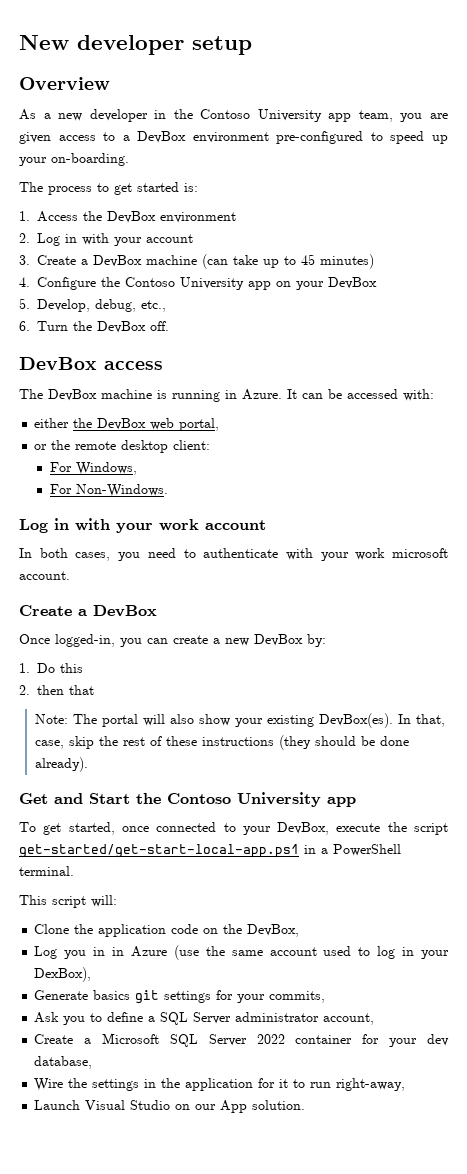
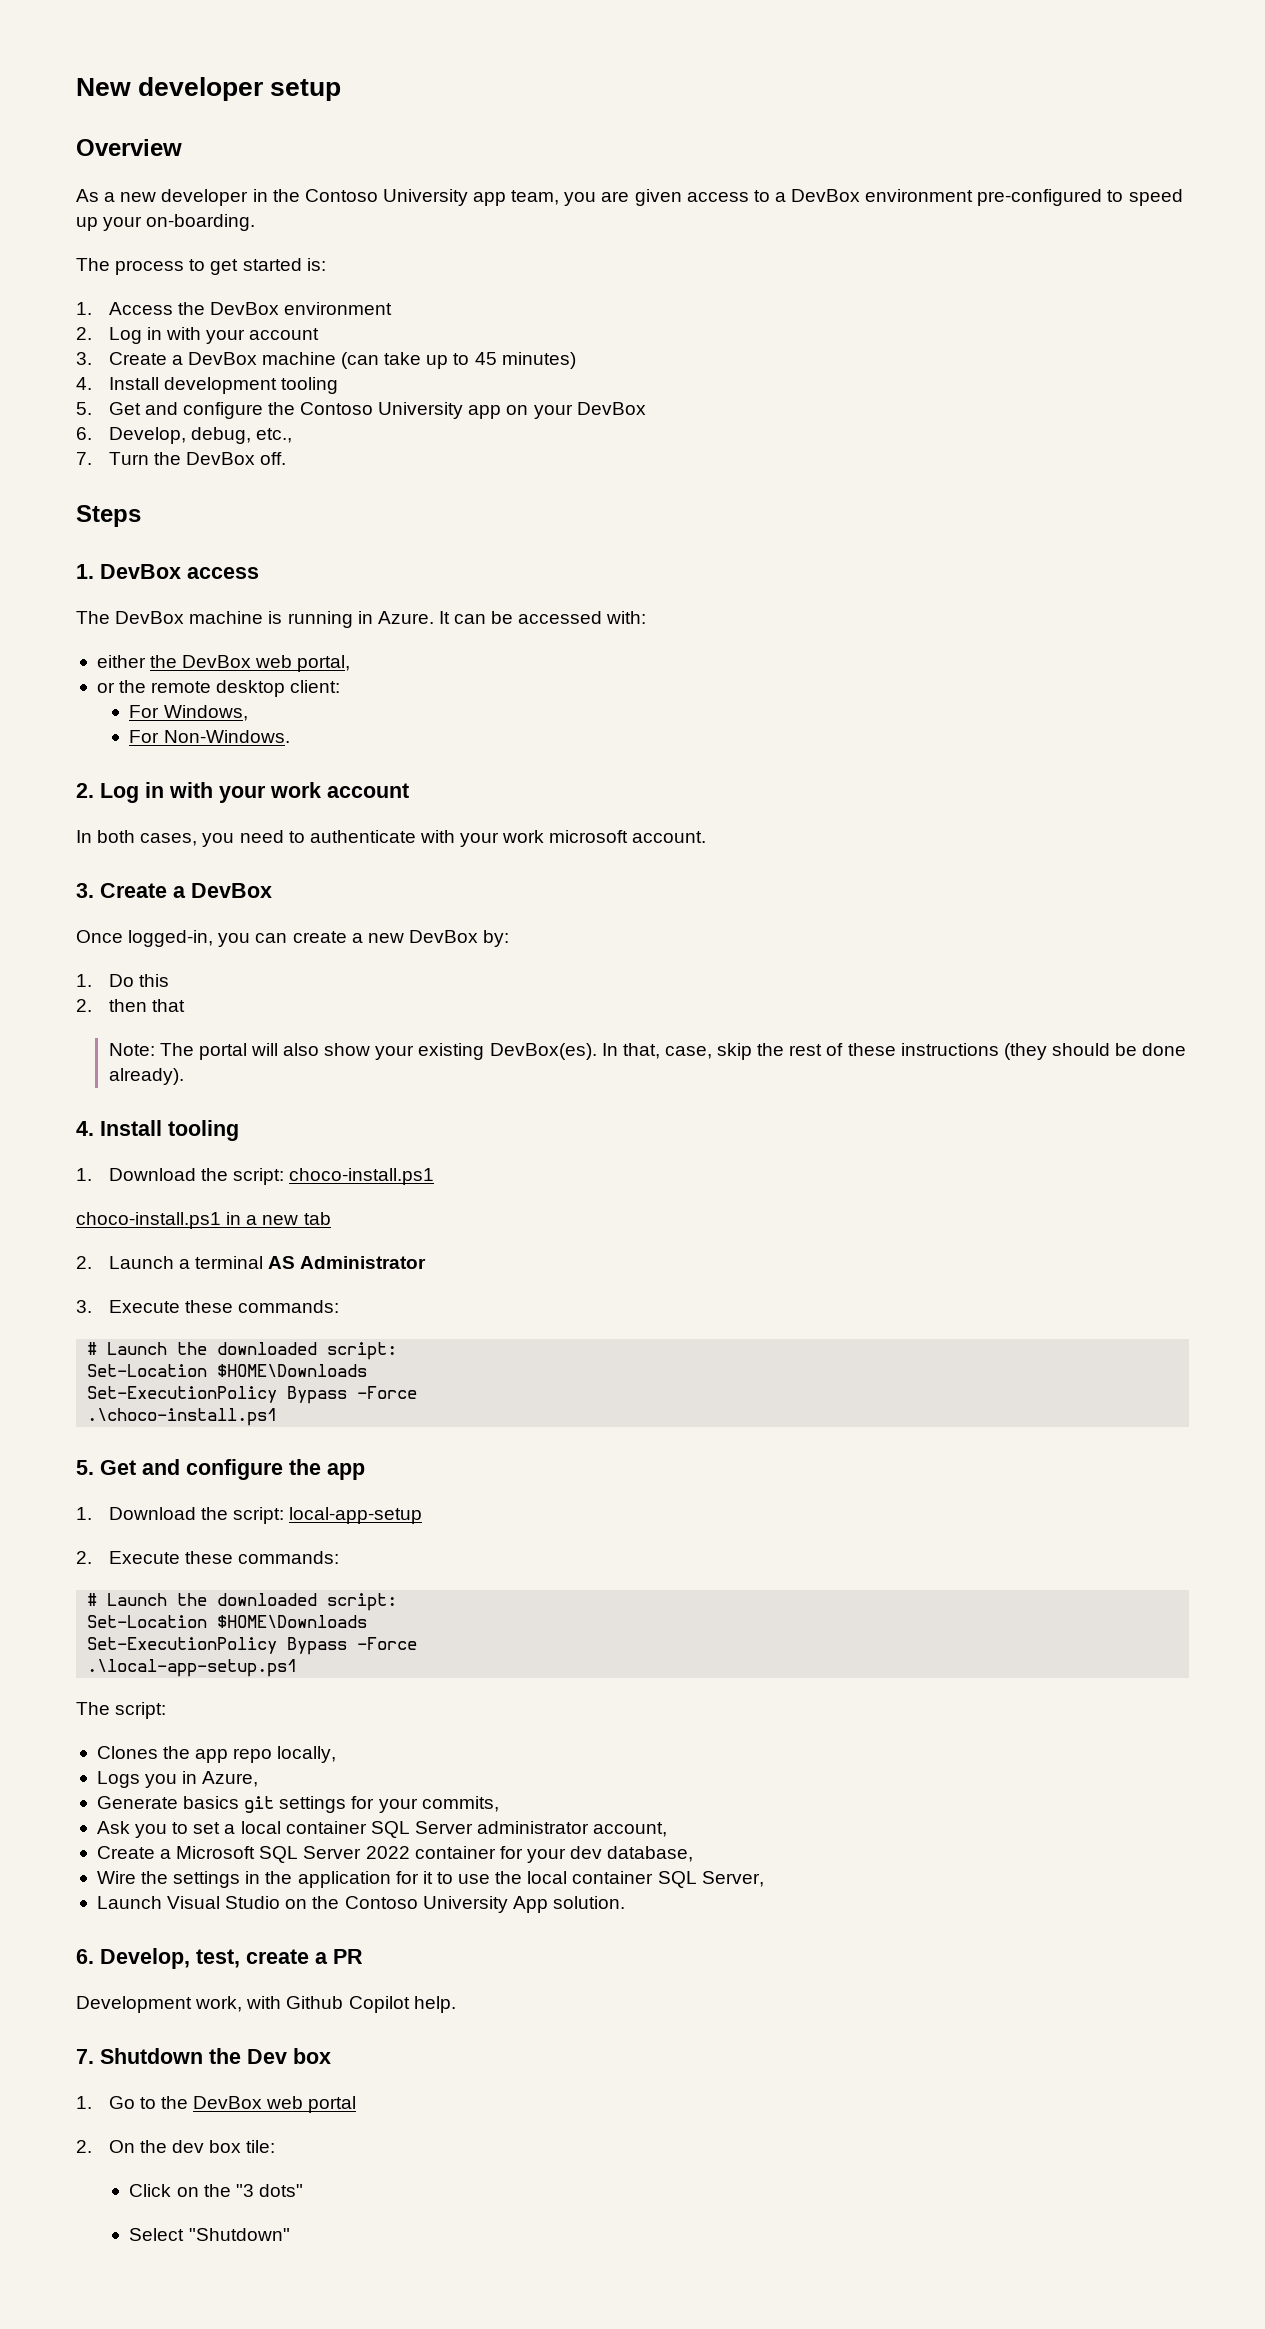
[37,277,96,290] Configure -> [108,377,338,394] [76,402,263,419] Install development tooling // 5. Get and configure
[19,298,30,309] 5. -> [76,427,92,440] 6.
[19,321,30,331] 6. -> [76,452,92,465] 7.
(169, 326) none -> [76,505,141,527] [76,564,94,579] Steps // 1.
(168, 490) none -> [76,783,94,798] 2.
(70, 575) none -> [76,883,94,898] 3.
[19,792,356,807] [19,822,449,835] [19,844,401,858] [19,866,74,876] [19,895,117,908] [34,924,300,937] [34,945,449,960] [34,967,92,982] Get and Start the Contoso University app // To get started, once connected to your DevBox, execute the script get-started/get-start-local-app.ps1 in a PowerShell terminal. // This script will: // Clone the application code on the DevBox, // Log you in in Azure (use the same account used to log in your DexBox), -> [76,1120,239,1141] [76,1168,434,1185] [76,1212,331,1229] [76,1256,427,1269] [76,1300,339,1313] [87,1342,398,1360] [87,1364,368,1377] [87,1386,418,1404] [87,1408,278,1426] [76,1459,365,1480] [76,1507,422,1524] [76,1551,339,1564] [87,1593,398,1611] [87,1615,368,1628] [87,1637,418,1655] [87,1659,298,1677] [76,1702,167,1719] [96,1746,337,1763] [96,1771,259,1788] 4. Install tooling // 1. Download the script: choco-install.ps1 // choco-install.ps1 in a new tab // 2. Launch a terminal AS Administrator // 3. Execute these commands: // # Launch the downloaded script: // Set-Location $HOME\Downloads // Set-ExecutionPolicy Bypass -Force // .\choco-install.ps1 // 5. Get and configure the app // 1. Download the script: local-app-setup // 2. Execute these commands: // # Launch the downloaded script: // Set-Location $HOME\Downloads // Set-ExecutionPolicy Bypass -Force // .\local-app-setup.ps1 // The script: // Clones the app repo locally, // Logs you in Azure,
[107,1012,156,1022] define a -> [193,1821,367,1834] set a local container
[310,1078,406,1091] run right-away, -> [458,1871,764,1888] use the local container SQL Server,
[195,1104,217,1110] our -> [312,1896,508,1913] the Contoso University
(306, 1105) none -> [76,1948,363,1969] [76,1996,456,2013] [76,2048,331,2064] [76,2096,357,2113] [76,2140,276,2153] [129,2184,303,2197] [129,2228,290,2241] // 6. Develop, test, create a PR // Development work, with Github Copilot help. // 7. Shutdown the Dev box // 1. Go to the DevBox web portal // 2. On the dev box tile: // Click on the "3 dots" // Select "Shutdown"

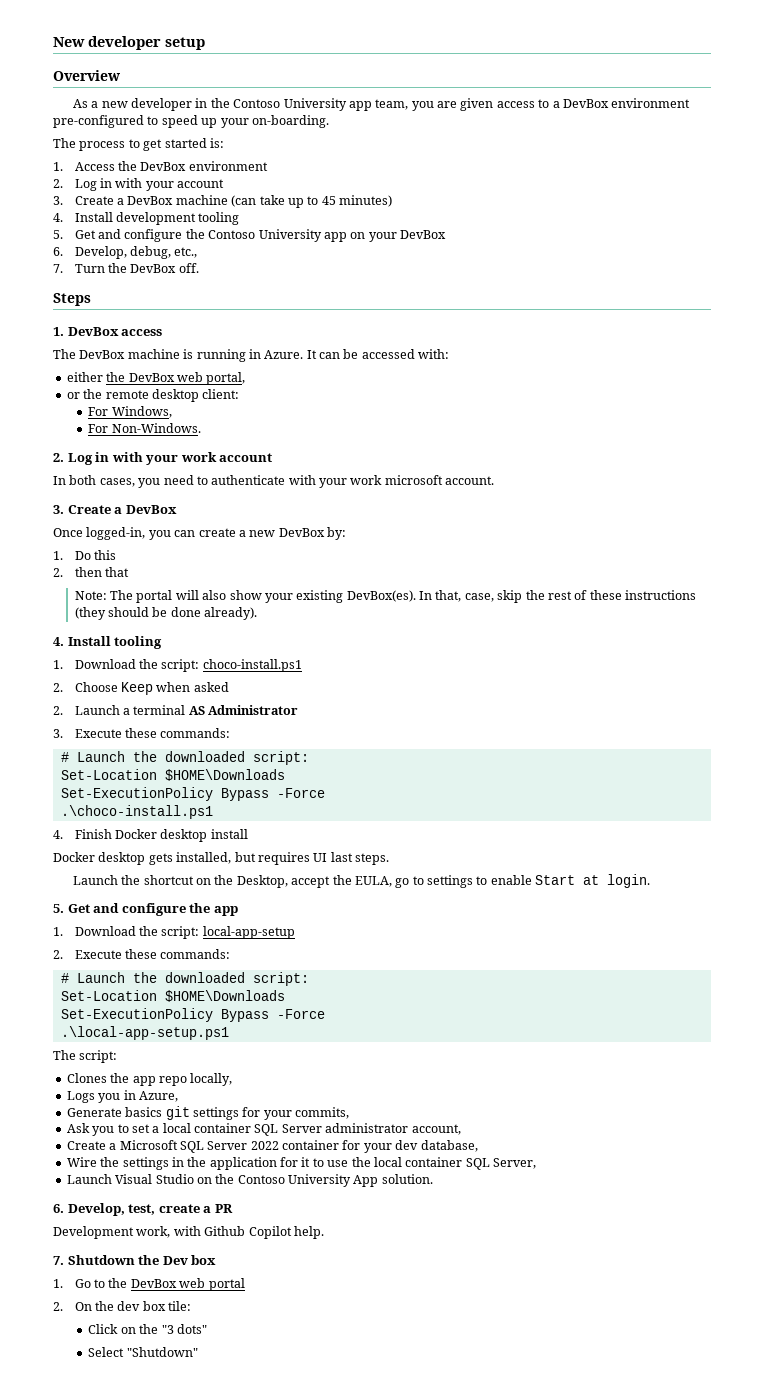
[76,1212,331,1229] choco-install.ps1 in a new tab -> [53,682,229,695] 2. Choose Keep when asked
(278, 1417) none -> [53,829,248,842] [53,852,389,865] [72,874,651,888] // 4. Finish Docker desktop install // Docker desktop gets installed, but requires UI last steps. // Launch the shortcut on the Desktop, accept the EULA, go to settings to enable Start at login.

